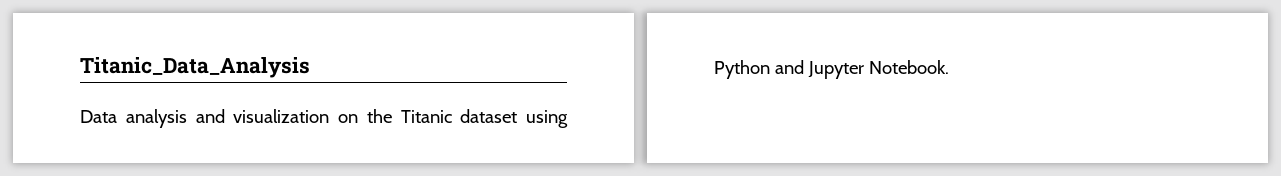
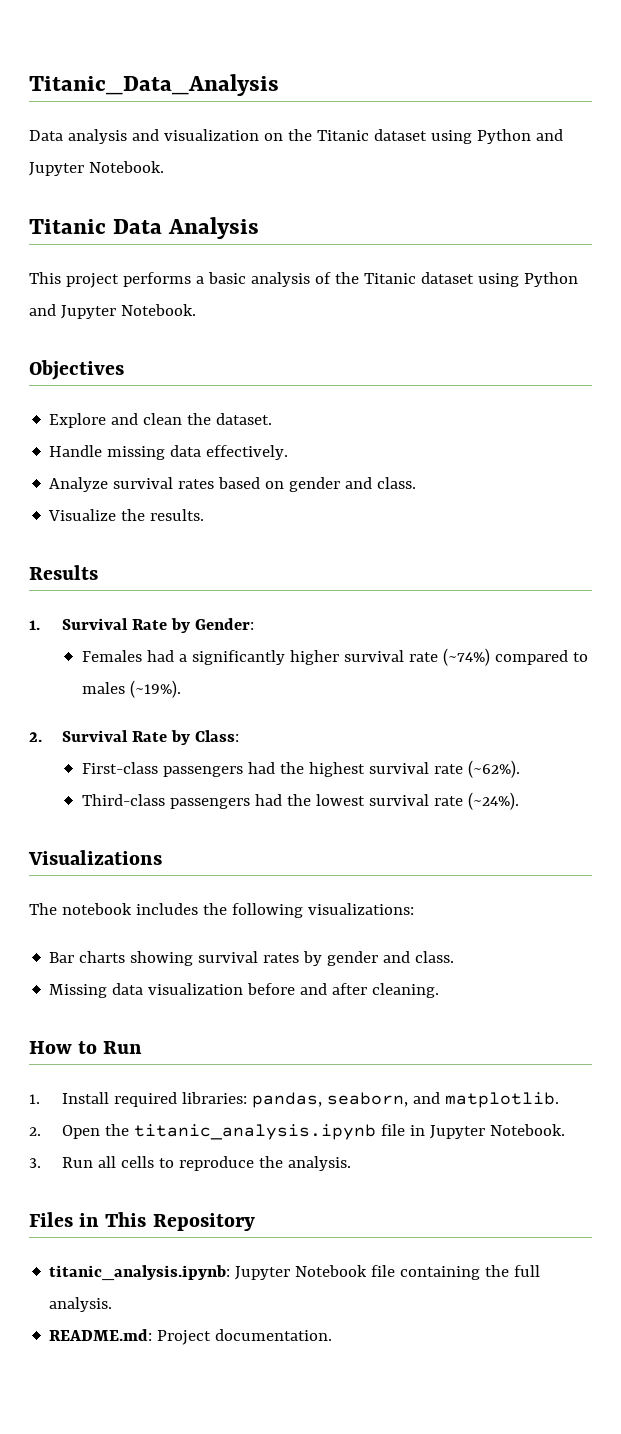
(949, 67) none -> [29,217,260,239] [29,272,578,288] [29,304,196,319] [29,360,124,380] [49,413,273,428] [49,445,289,460] [49,477,417,492] [48,509,205,521] [29,565,98,580] [29,618,254,633] [82,648,588,666] [82,680,182,698] [29,730,239,745] [82,760,521,778] [82,792,520,810] [28,850,162,865] [29,903,414,918] [49,951,455,966] [49,983,440,998] [29,1041,143,1054] [29,1092,559,1108] [29,1124,565,1140] [29,1156,351,1171] [29,1212,255,1231] [49,1265,541,1281] [49,1297,113,1312] [49,1329,333,1345] // Titanic Data Analysis // This project performs a basic analysis of the Titanic dataset using Python and Jupyter Notebook. // Objectives // Explore and clean the dataset. // Handle missing data effectively. // Analyze survival rates based on gender and class. // Visualize the results. // Results // 1. Survival Rate by Gender: // Females had a significantly higher survival rate (~74%) compared to males (~19%). // 2. Survival Rate by Class: // First-class passengers had the highest survival rate (~62%). // Third-class passengers had the lowest survival rate (~24%). // Visualizations // The notebook includes the following visualizations: // Bar charts showing survival rates by gender and class. // Missing data visualization before and after cleaning. // How to Run // 1. Install required libraries: pandas, seaborn, and matplotlib. // 2. Open the titanic_analysis.ipynb file in Jupyter Notebook. // 3. Run all cells to reproduce the analysis. // Files in This Repository // titanic_analysis.ipynb: Jupyter Notebook file containing the full analysis. // README.md: Project documentation.

